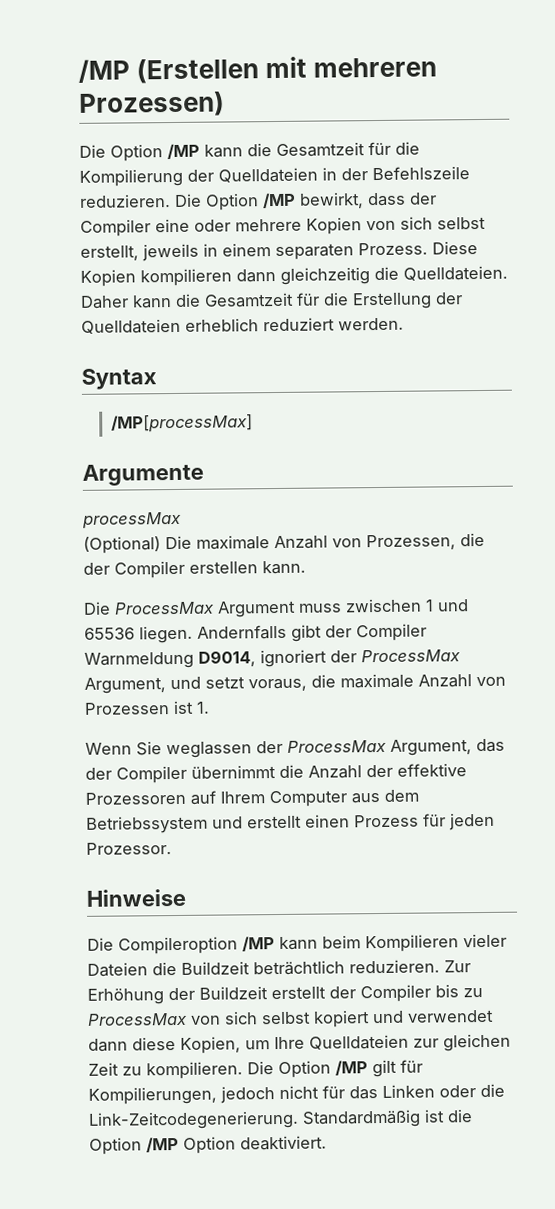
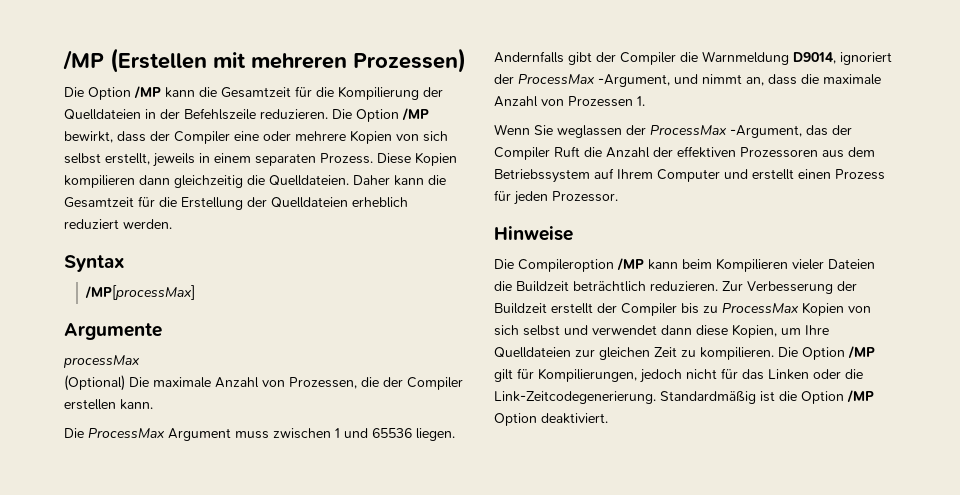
(427, 632) none -> [680,52,698,62] die
[84,676,307,694] Argument, und setzt voraus, -> [598,74,797,87] -Argument, und nimmt an, dass
[173,700,194,715] ist -> (633, 101) none
[390,739,472,756] Argument, -> [730,125,802,138] -Argument,
[191,765,276,779] übernimmt -> [554,146,580,157] Ruft
[397,763,467,777] [85,789,419,808] [86,815,208,834] effektive Prozessoren auf Ihrem Computer aus dem Betriebssystem -> [677,146,875,158] [494,168,720,183] effektiven Prozessoren aus dem Betriebssystem auf Ihrem Computer
[87,988,164,1005] Erhöhung -> [747,281,833,294] Verbesserung
[191,1010,370,1028] von sich selbst kopiert -> [802,302,871,316] [494,325,560,336] Kopien von sich selbst

